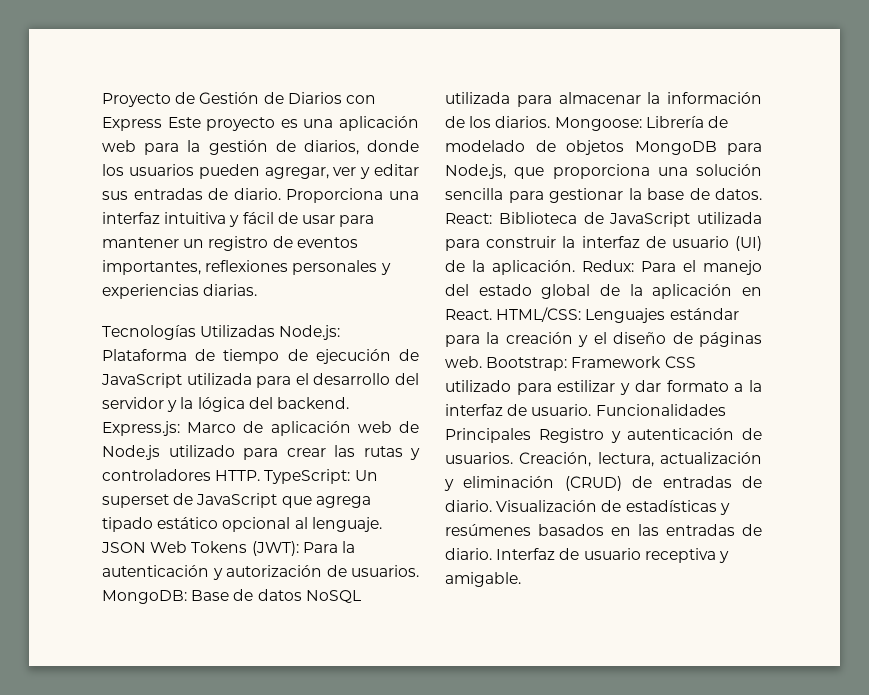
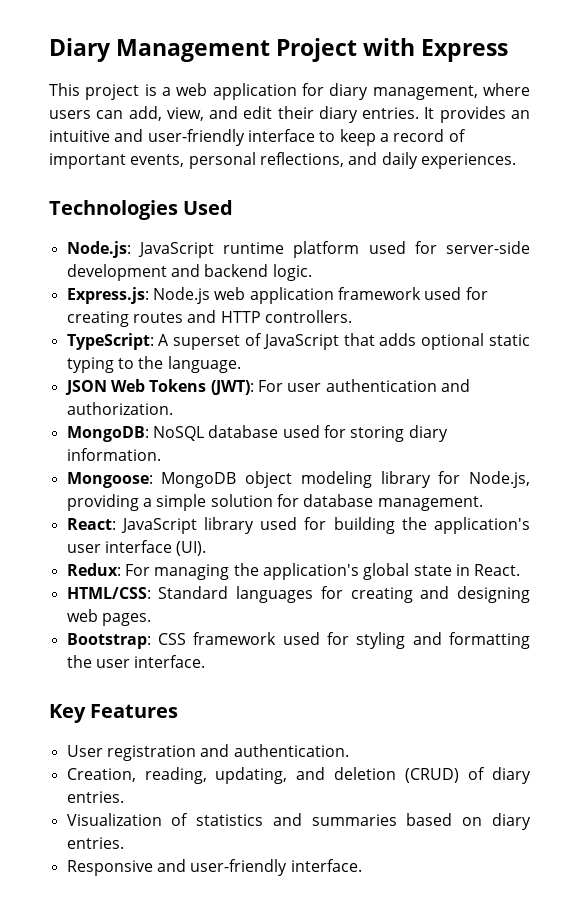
[102,92,376,107] [102,116,419,131] [102,140,419,155] [102,164,419,179] [102,188,419,203] [102,212,375,227] [102,236,358,251] [102,260,391,275] [102,284,258,299] [102,325,341,340] [102,349,419,364] [101,373,419,388] [102,397,349,412] [102,421,419,436] [102,445,420,460] [102,469,378,484] [102,493,371,508] [102,517,382,532] [101,541,355,556] [102,565,419,580] [102,589,361,604] [445,92,762,107] [445,116,728,131] [445,140,762,155] [445,164,762,179] [445,188,762,203] [445,212,762,227] [445,236,762,251] [445,260,762,275] [445,284,762,299] [445,307,739,323] [445,332,762,347] [445,356,696,371] [445,380,762,395] [445,404,726,416] [445,428,762,443] [445,452,762,467] [444,476,762,491] [445,500,730,515] [445,524,762,536] [445,548,729,563] [445,572,521,587] Proyecto de Gestión de Diarios con Express Este proyecto es una aplicación web para la gestión de diarios, donde los usuarios pueden agregar, ver y editar sus entradas de diario. Proporciona una interfaz intuitiva y fácil de usar para mantener un registro de eventos importantes, reflexiones personales y experiencias diarias. // Tecnologías Utilizadas Node.js: Plataforma de tiempo de ejecución de JavaScript utilizada para el desarrollo del servidor y la lógica del backend. Express.js: Marco de aplicación web de Node.js utilizado para crear las rutas y controladores HTTP. TypeScript: Un superset de JavaScript que agrega tipado estático opcional al lenguaje. JSON Web Tokens (JWT): Para la autenticación y autorización de usuarios. MongoDB: Base de datos NoSQL utilizada para almacenar la información de los diarios. Mongoose: Librería de modelado de objetos MongoDB para Node.js, que proporciona una solución sencilla para gestionar la base de datos. React: Biblioteca de JavaScript utilizada para construir la interfaz de usuario (UI) de la aplicación. Redux: Para el manejo del estado global de la aplicación en React. HTML/CSS: Lenguajes estándar para la creación y el diseño de páginas web. Bootstrap: Framework CSS utilizado para estilizar y dar formato a la interfaz de usuario. Funcionalidades Principales Registro y autenticación de usuarios. Creación, lectura, actualización y eliminación (CRUD) de entradas de diario. Visualización de estadísticas y resúmenes basados en las entradas de diario. Interfaz de usuario receptiva y amigable. -> [49,38,509,62] [49,83,530,100] [49,106,530,123] [49,129,466,146] [49,152,516,169] [49,200,234,220] [66,241,530,258] [66,264,312,281] [66,287,488,304] [66,310,352,327] [66,333,530,350] [66,356,241,373] [64,379,470,395] [66,402,173,415] [66,425,448,442] [66,448,161,461] [66,471,530,488] [66,494,483,511] [66,517,530,534] [66,540,207,556] [66,563,521,580] [66,586,530,603] [66,609,151,626] [66,632,530,649] [66,655,206,668] [49,704,179,723] [66,744,349,761] [66,767,531,784] [66,791,124,803] [66,813,531,830] [66,837,124,849] [66,859,362,876] Diary Management Project with Express // This project is a web application for diary management, where users can add, view, and edit their diary entries. It provides an intuitive and user-friendly interface to keep a record of important events, personal reflections, and daily experiences. // Technologies Used // Node.js: JavaScript runtime platform used for server-side development and backend logic. // Express.js: Node.js web application framework used for creating routes and HTTP controllers. // TypeScript: A superset of JavaScript that adds optional static typing to the language. // JSON Web Tokens (JWT): For user authentication and authorization. // MongoDB: NoSQL database used for storing diary information. // Mongoose: MongoDB object modeling library for Node.js, providing a simple solution for database management. // React: JavaScript library used for building the application's user interface (UI). // Redux: For managing the application's global state in React. // HTML/CSS: Standard languages for creating and designing web pages. // Bootstrap: CSS framework used for styling and formatting the user interface. // Key Features // User registration and authentication. // Creation, reading, updating, and deletion (CRUD) of diary entries. // Visualization of statistics and summaries based on diary entries. // Responsive and user-friendly interface.

